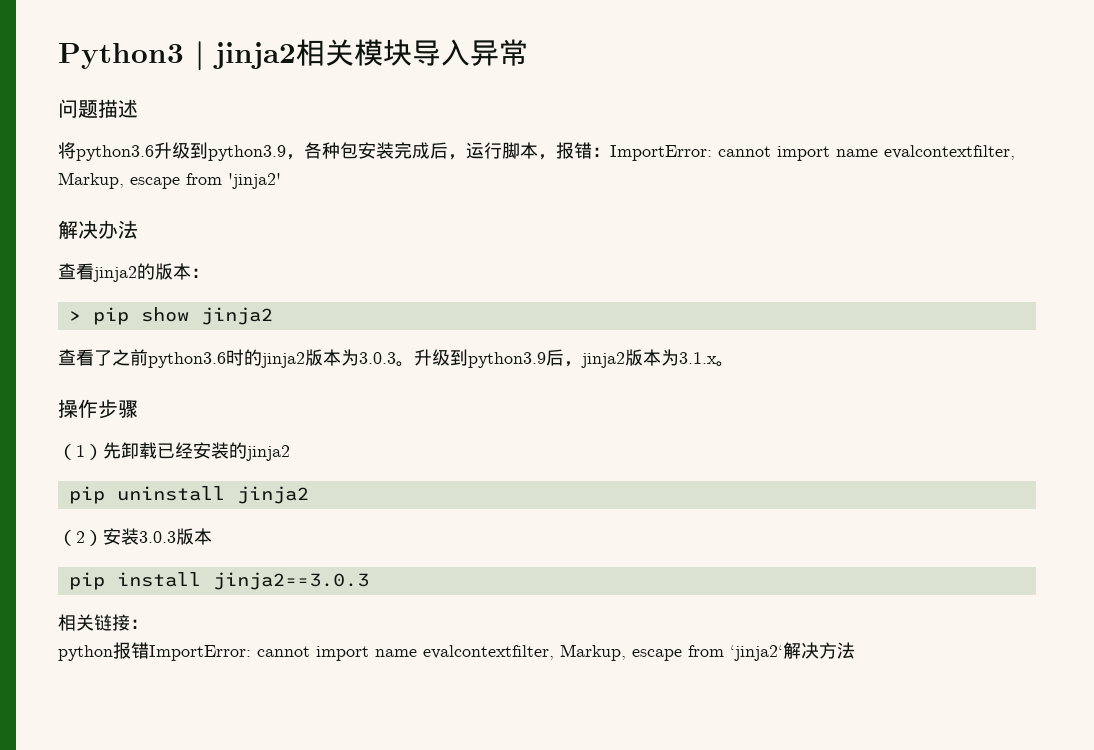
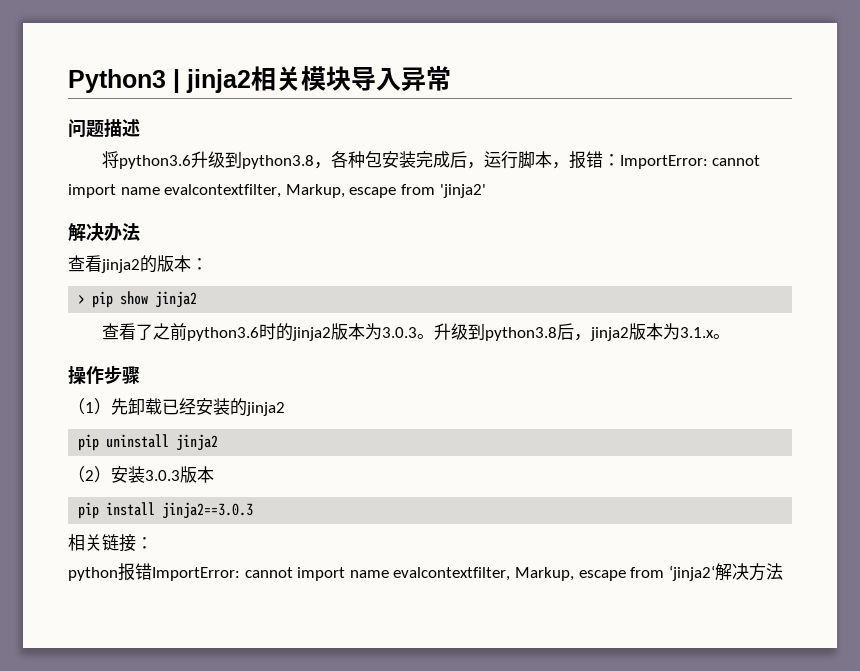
[208,145,286,161] python3.9 -> [241,155,314,169] python3.8
[468,352,546,368] python3.9 -> [484,327,557,341] python3.8

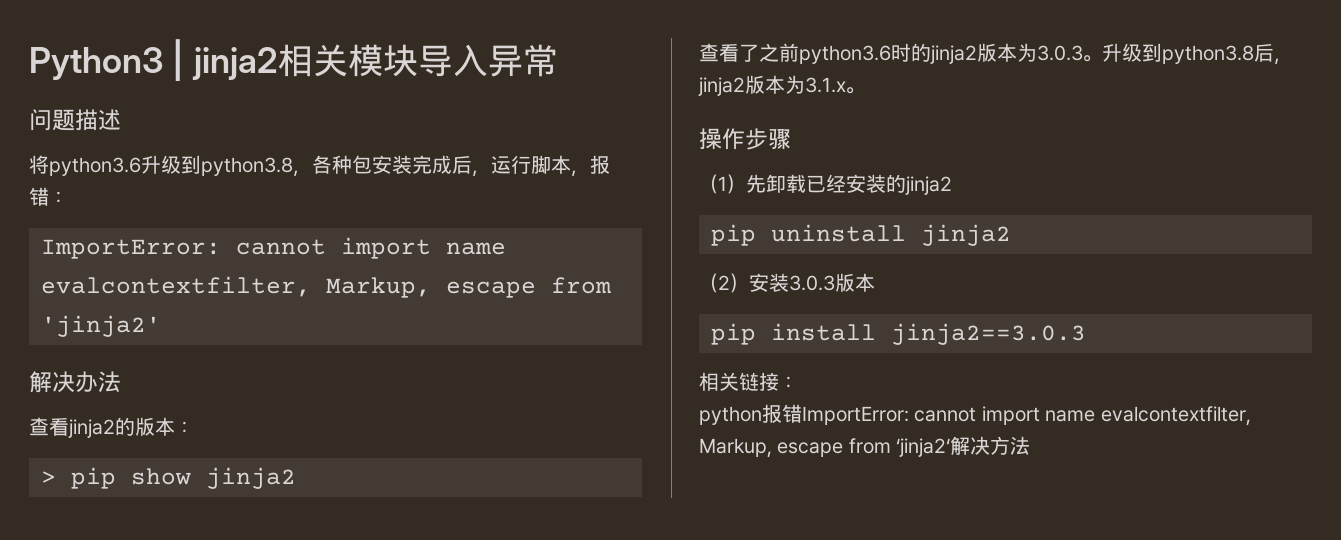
(620, 160) none -> (68, 197) //

